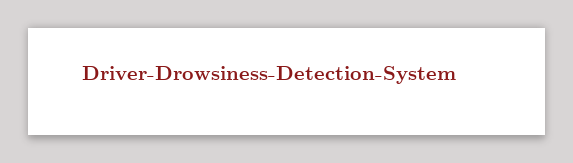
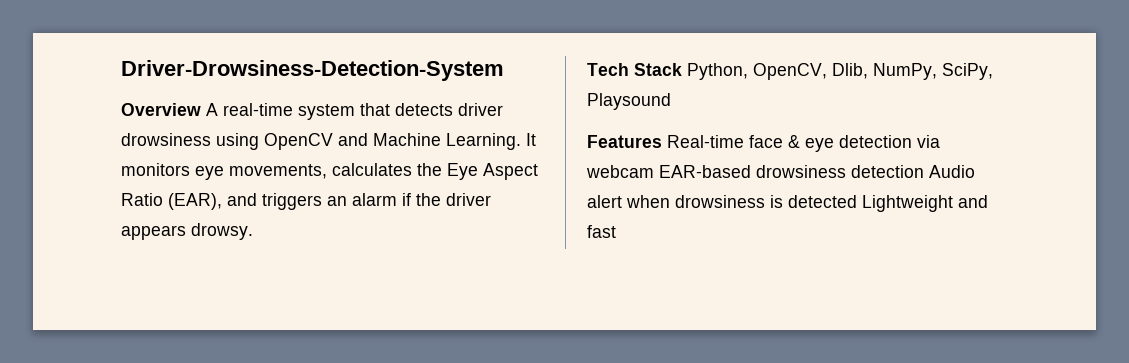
(456, 75) none -> [121,103,503,120] [121,133,536,150] [121,163,538,180] [121,193,491,210] [121,223,253,240] [587,63,993,80] [587,93,671,110] [587,135,940,152] [586,165,975,178] [587,195,988,212] [587,225,616,238] // Overview A real-time system that detects driver drowsiness using OpenCV and Machine Learning. It monitors eye movements, calculates the Eye Aspect Ratio (EAR), and triggers an alarm if the driver appears drowsy. // Tech Stack Python, OpenCV, Dlib, NumPy, SciPy, Playsound // Features Real-time face & eye detection via webcam EAR-based drowsiness detection Audio alert when drowsiness is detected Lightweight and fast

